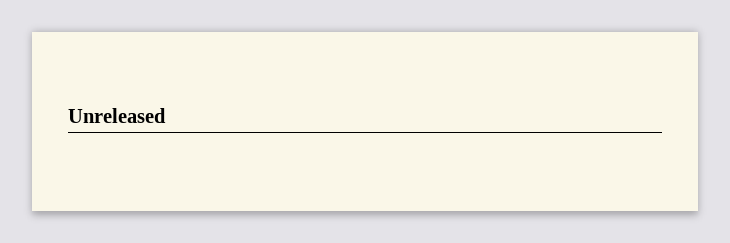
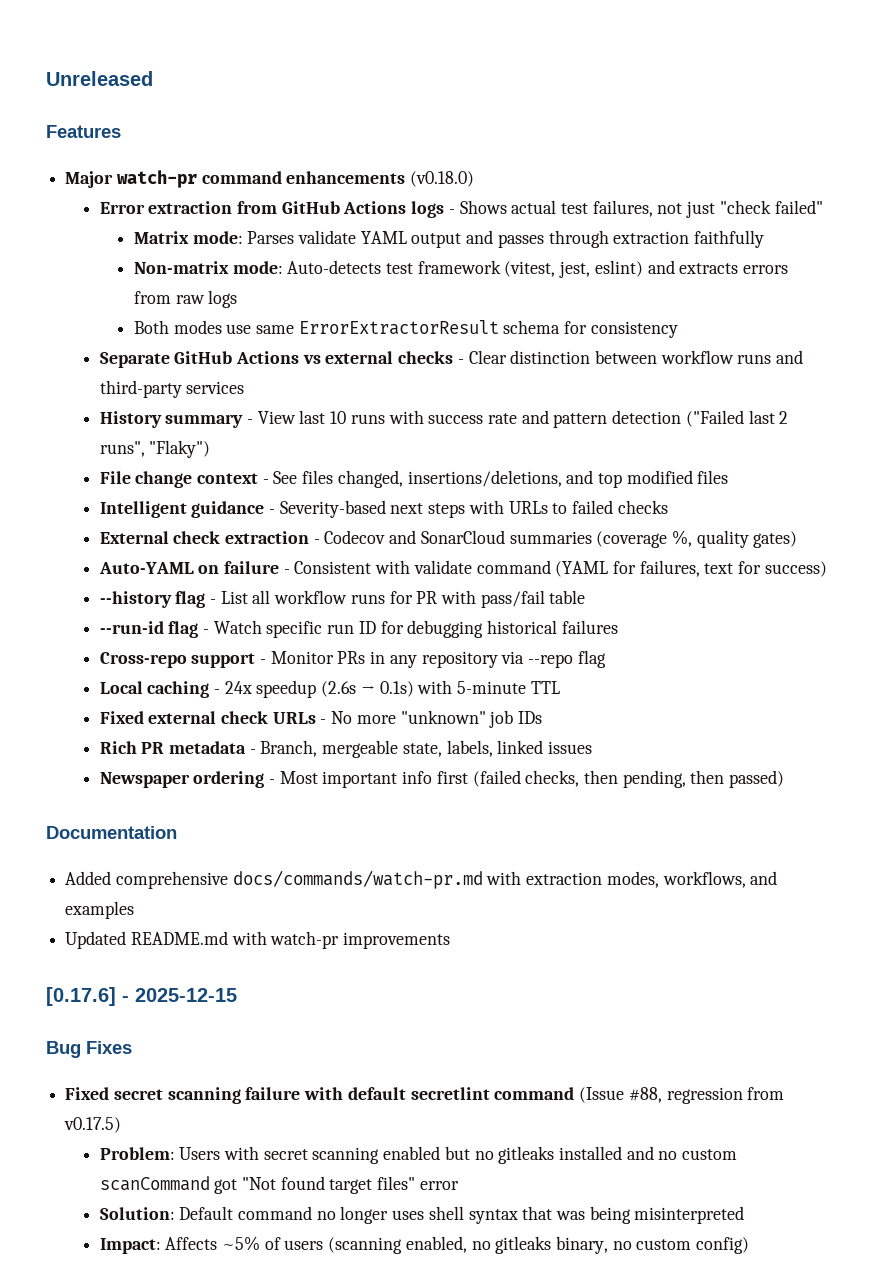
(166, 115) none -> [46,125,121,138] [65,170,475,188] [99,200,823,218] [133,230,765,248] [133,260,789,278] [133,290,238,308] [133,320,678,338] [99,350,804,368] [99,380,245,398] [99,410,789,428] [99,440,211,458] [99,470,729,488] [99,500,668,518] [99,530,798,548] [98,560,827,577] [99,590,586,608] [99,620,618,638] [99,650,606,668] [99,680,560,698] [99,710,543,728] [99,740,593,758] [99,770,785,788] [46,826,177,839] [65,870,778,889] [65,901,135,919] [65,931,451,949] [46,987,237,1006] [46,1041,132,1058] [65,1087,785,1104] [64,1117,122,1133] [99,1146,738,1164] [99,1176,459,1194] [99,1206,745,1224] [99,1236,750,1254] // Features // Major watch-pr command enhancements (v0.18.0) // Error extraction from GitHub Actions logs - Shows actual test failures, not just "check failed" // Matrix mode: Parses validate YAML output and passes through extraction faithfully // Non-matrix mode: Auto-detects test framework (vitest, jest, eslint) and extracts errors from raw logs // Both modes use same ErrorExtractorResult schema for consistency // Separate GitHub Actions vs external checks - Clear distinction between workflow runs and third-party services // History summary - View last 10 runs with success rate and pattern detection ("Failed last 2 runs", "Flaky") // File change context - See files changed, insertions/deletions, and top modified files // Intelligent guidance - Severity-based next steps with URLs to failed checks // External check extraction - Codecov and SonarCloud summaries (coverage %, quality gates) // Auto-YAML on failure - Consistent with validate command (YAML for failures, text for success) // --history flag - List all workflow runs for PR with pass/fail table // --run-id flag - Watch specific run ID for debugging historical failures // Cross-repo support - Monitor PRs in any repository via --repo flag // Local caching - 24x speedup (2.6s → 0.1s) with 5-minute TTL // Fixed external check URLs - No more "unknown" job IDs // Rich PR metadata - Branch, mergeable state, labels, linked issues // Newspaper ordering - Most important info first (failed checks, then pending, then passed) // Documentation // Added comprehensive docs/commands/watch-pr.md with extraction modes, workflows, and examples // Updated README.md with watch-pr improvements // [0.17.6] - 2025-12-15 // Bug Fixes // Fixed secret scanning failure with default secretlint command (Issue #88, regression from v0.17.5) // Problem: Users with secret scanning enabled but no gitleaks installed and no custom scanCommand got "Not found target files" error // Solution: Default command no longer uses shell syntax that was being misinterpreted // Impact: Affects ~5% of users (scanning enabled, no gitleaks binary, no custom config)

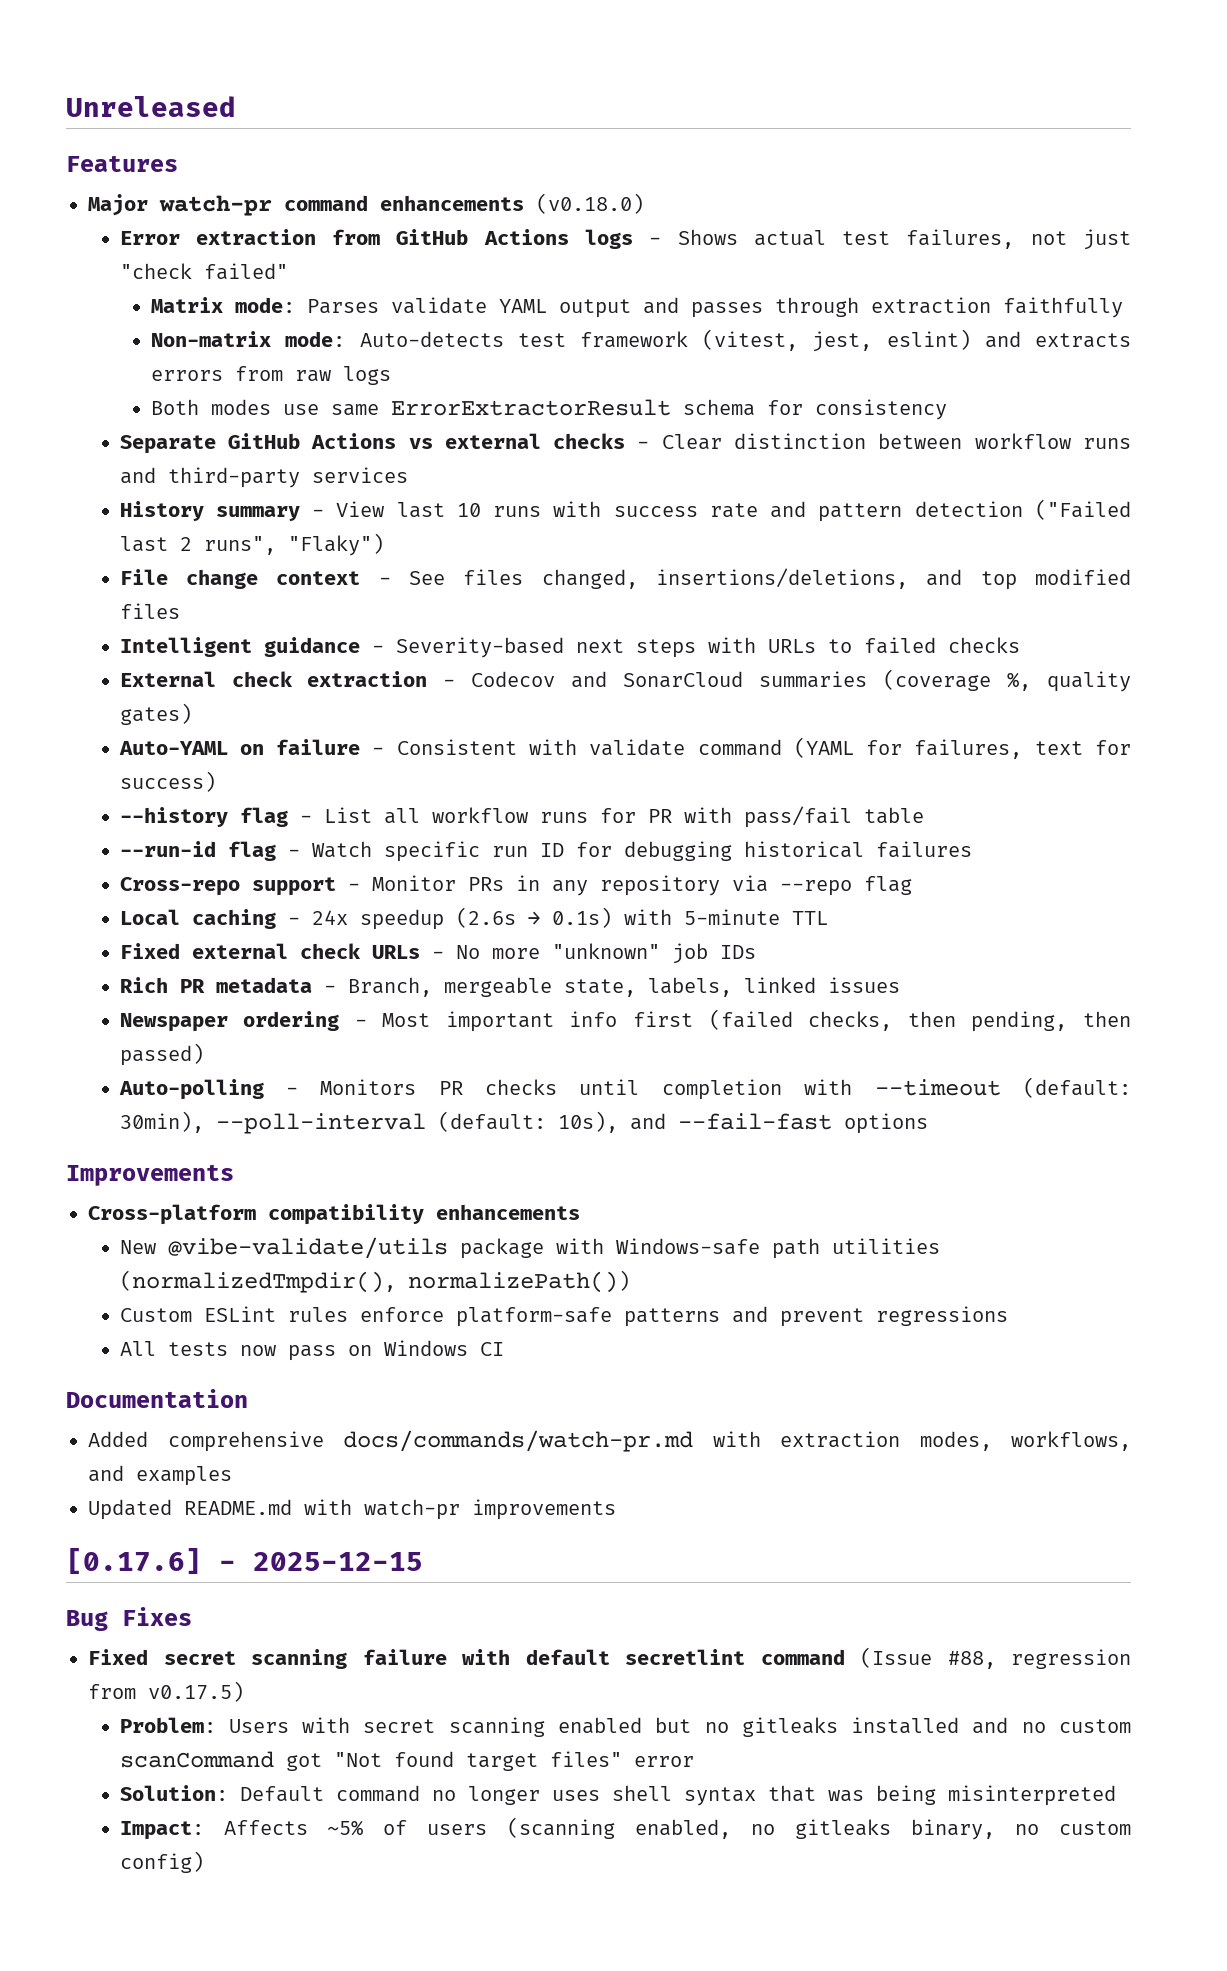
(785, 779) none -> [118,1077,1132,1100] [119,1111,928,1134] [66,1164,234,1186] [88,1204,580,1225] [119,1237,940,1259] [119,1270,630,1293] [119,1306,1008,1327] [119,1340,504,1361] // Auto-polling - Monitors PR checks until completion with --timeout (default: 30min), --poll-interval (default: 10s), and --fail-fast options // Improvements // Cross-platform compatibility enhancements // New @vibe-validate/utils package with Windows-safe path utilities (normalizedTmpdir(), normalizePath()) // Custom ESLint rules enforce platform-safe patterns and prevent regressions // All tests now pass on Windows CI

